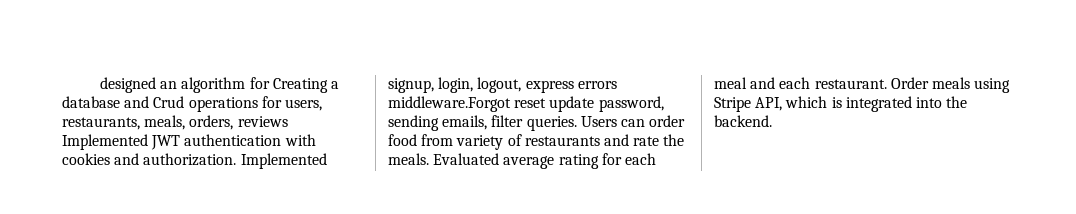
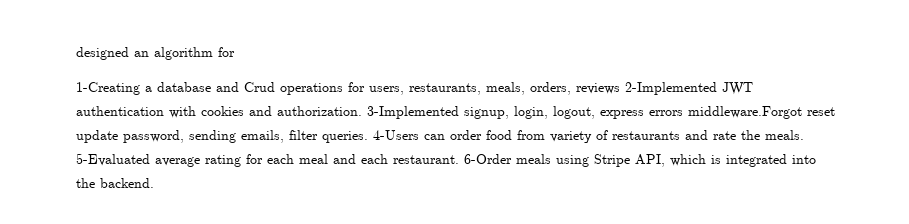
[272,78,328,93] Creating -> [76,82,140,95] // 1-Creating
[62,134,148,150] Implemented -> [625,82,717,95] 2-Implemented
[240,153,327,169] Implemented -> [367,106,459,119] 3-Implemented
[580,116,617,127] Users -> [373,130,419,140] 4-Users
[433,153,500,165] Evaluated -> [76,153,150,166] 5-Evaluated
[890,77,929,89] Order -> [464,154,512,164] 6-Order

